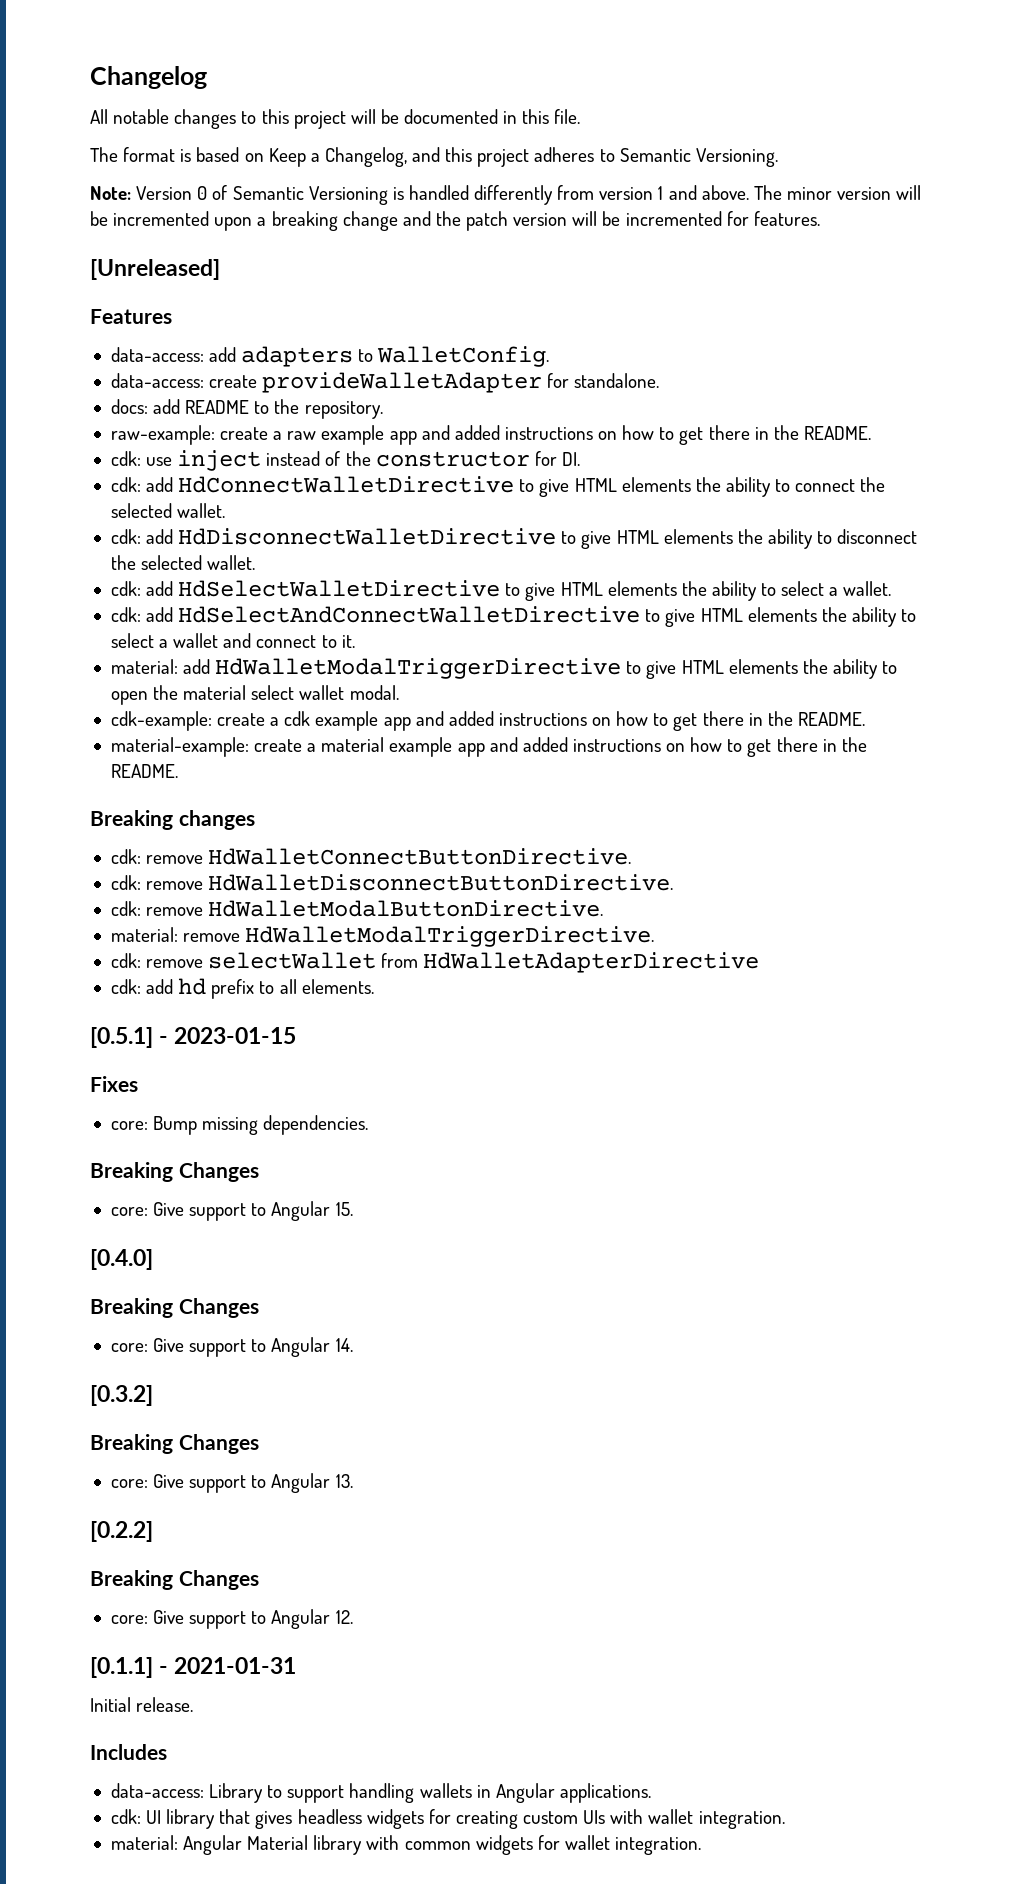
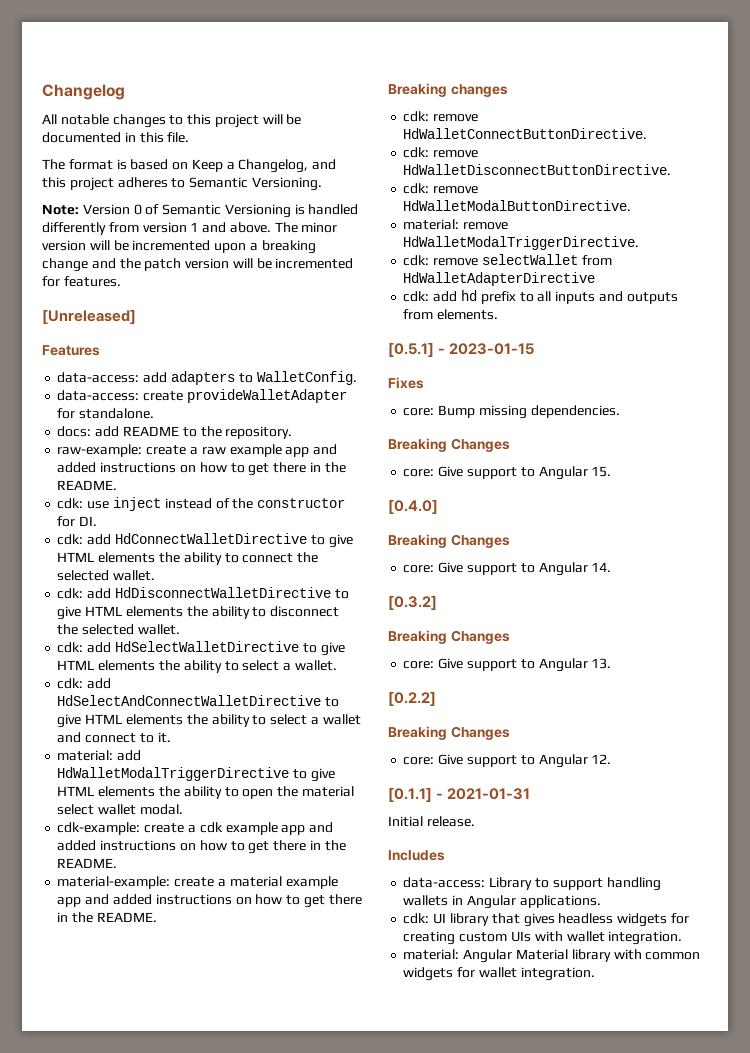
(297, 986) none -> [555,291,678,304] [403,309,434,320] inputs and outputs from

